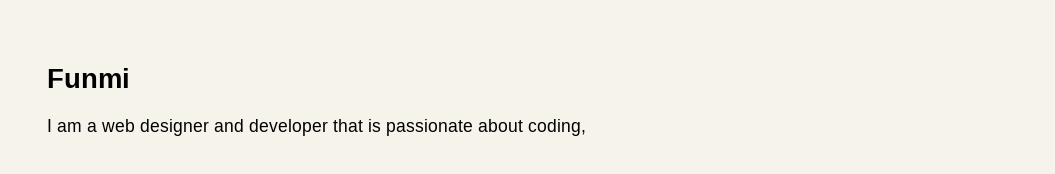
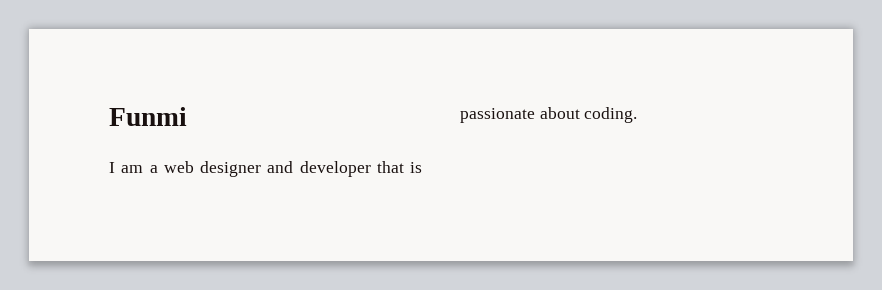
[528,119,586,136] coding, -> [584,107,638,123] coding.

